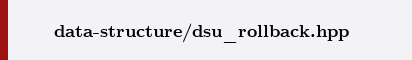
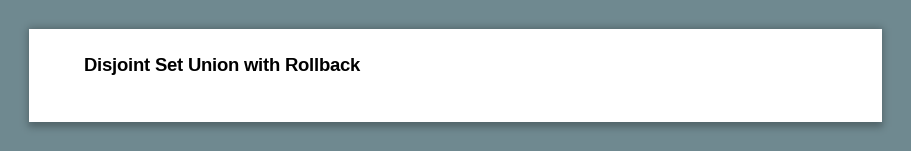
[54,23,349,43] data-structure/dsu_rollback.hpp -> [84,58,361,75] Disjoint Set Union with Rollback

